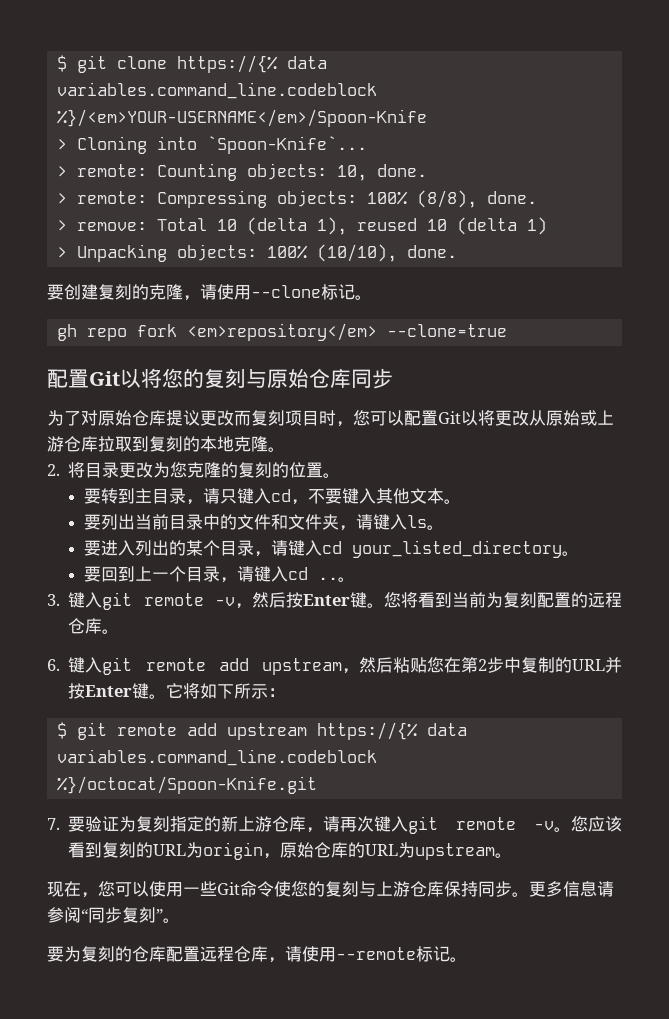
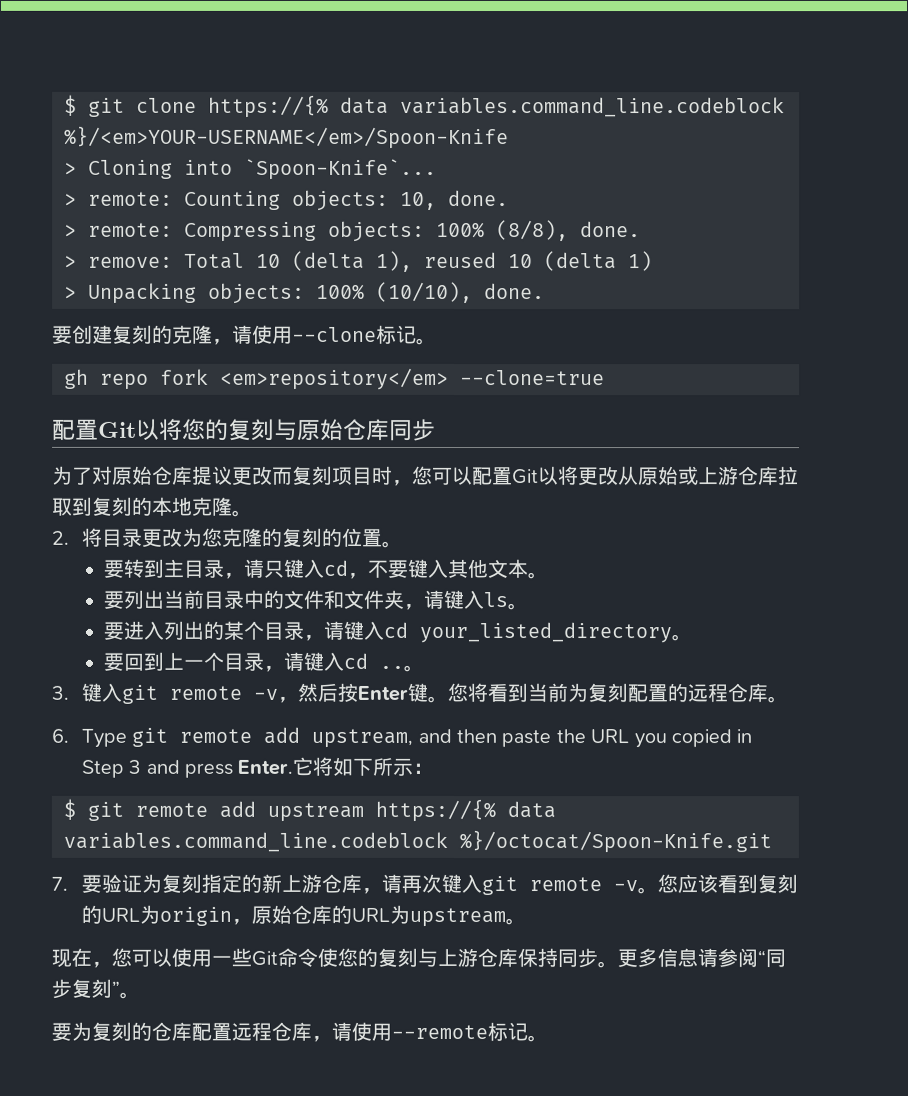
[68,657,622,675] [68,683,167,699] 键入git remote add upstream，然后粘贴您在第2步中复制的URL并按Enter键。 -> [80,726,753,749] [80,759,294,778] Type git remote add upstream, and then paste the URL you copied in Step 3 and press Enter.

